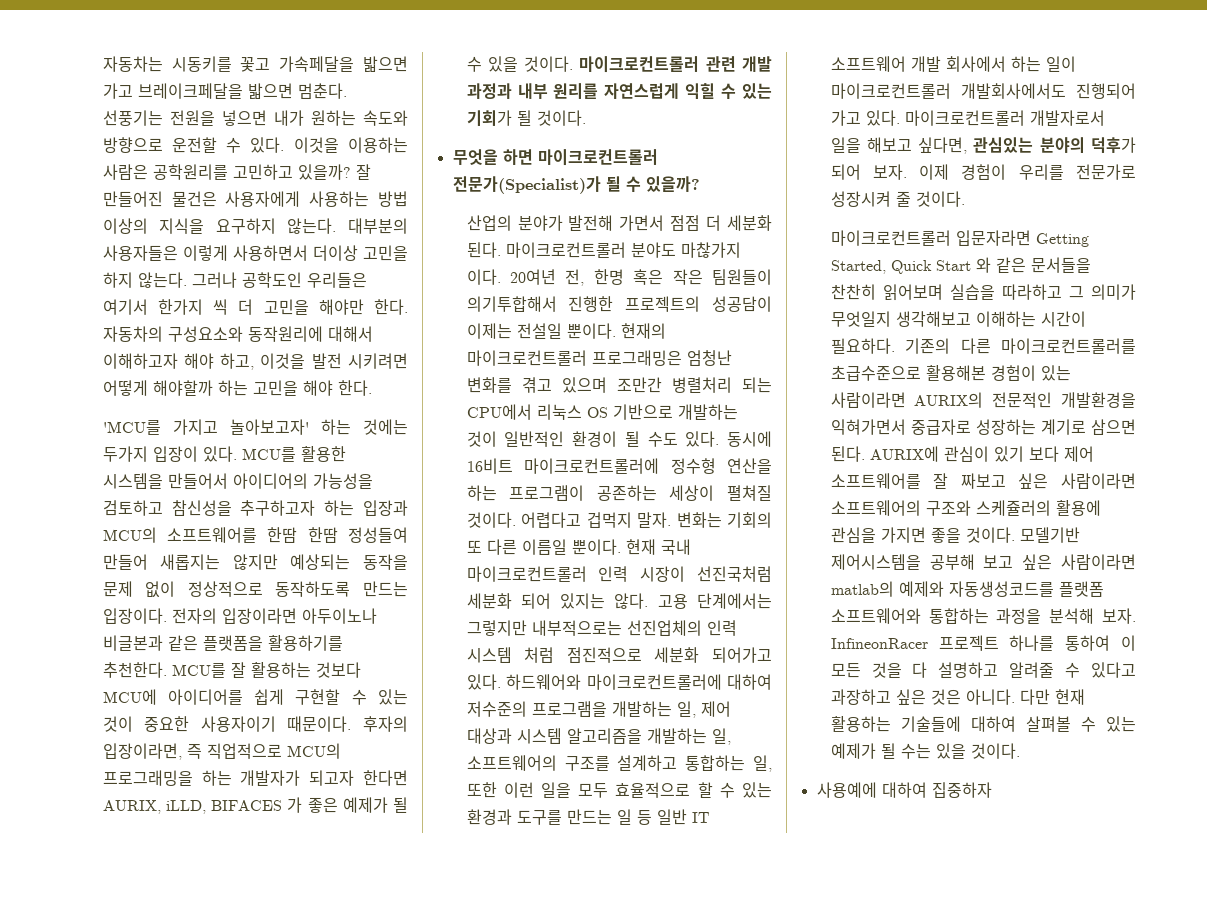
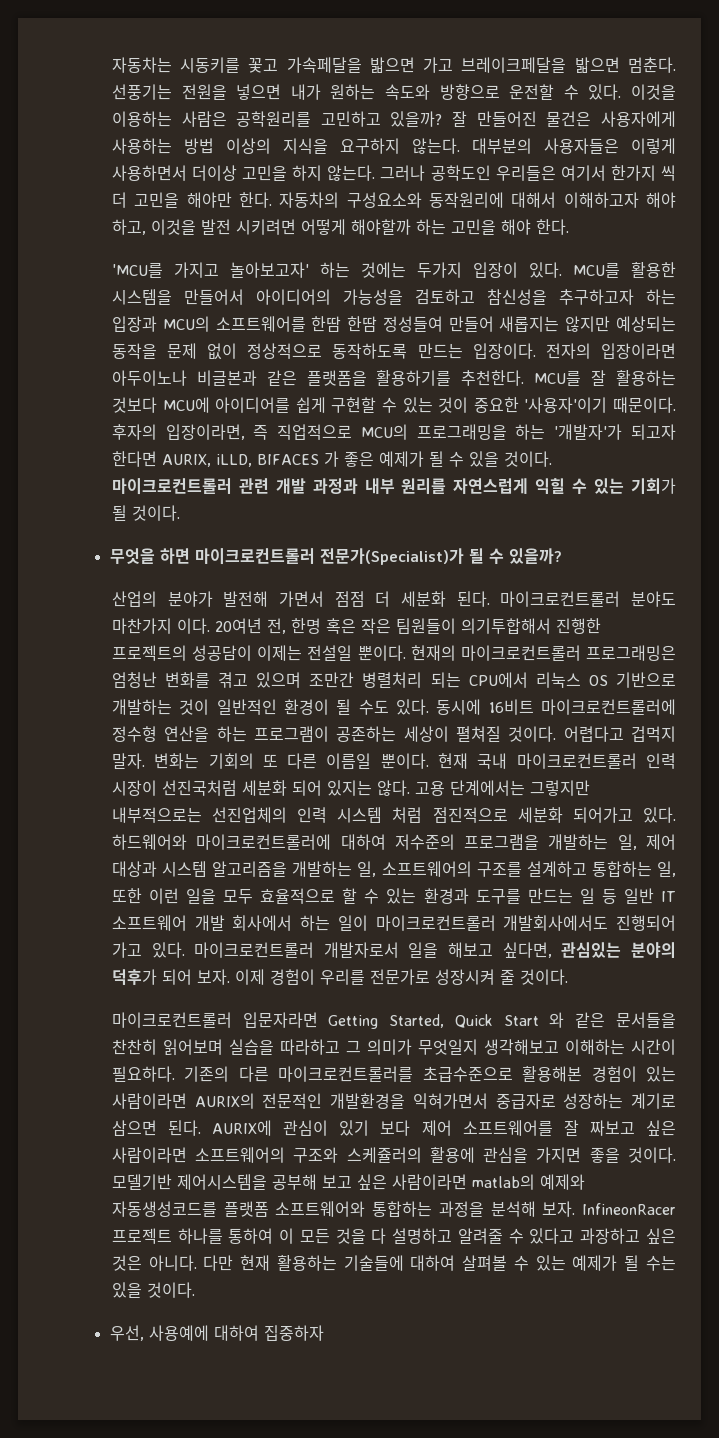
[200,716,276,732] 사용자이기 -> [524,397,608,413] '사용자'이기
[240,770,301,786] 개발자가 -> [554,424,623,440] '개발자'가
[680,242,741,258] 마찮가지 -> [111,618,172,634] 마찬가지
(1020, 751) none -> [109,1325,144,1341] 우선,

